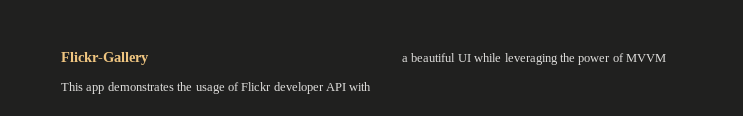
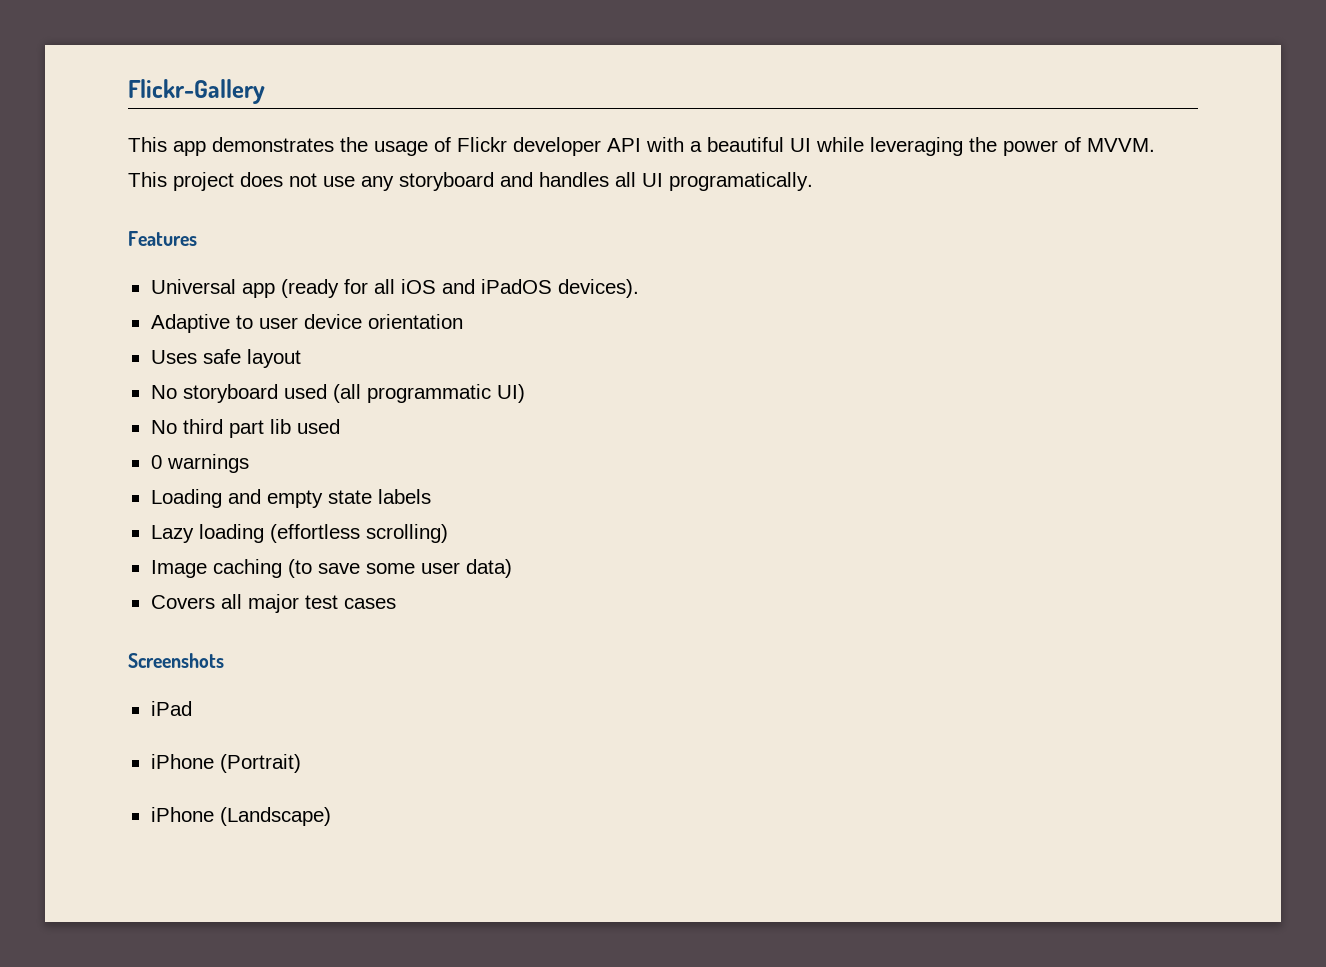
[626,54,666,62] MVVM -> [1087,138,1155,152] [128,172,813,191] [128,231,197,246] [150,279,639,298] [150,314,463,333] [150,349,301,368] [150,384,525,403] [150,419,340,438] [150,454,249,473] [150,489,431,508] [150,524,448,543] [150,559,512,578] [150,594,396,613] [128,653,224,668] [150,701,192,716] [150,754,301,773] [150,807,331,826] MVVM. This project does not use any storyboard and handles all UI programatically. // Features // Universal app (ready for all iOS and iPadOS devices). // Adaptive to user device orientation // Uses safe layout // No storyboard used (all programmatic UI) // No third part lib used // 0 warnings // Loading and empty state labels // Lazy loading (effortless scrolling) // Image caching (to save some user data) // Covers all major test cases // Screenshots // iPad // iPhone (Portrait) // iPhone (Landscape)

